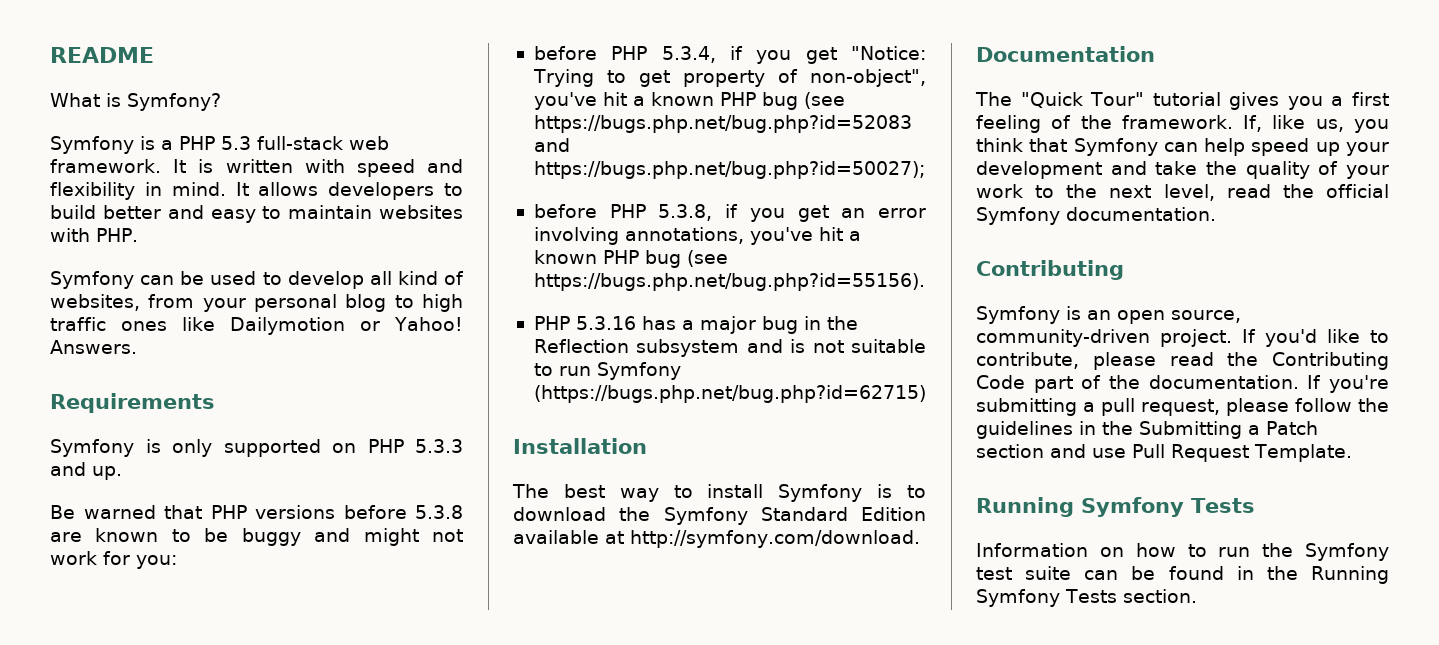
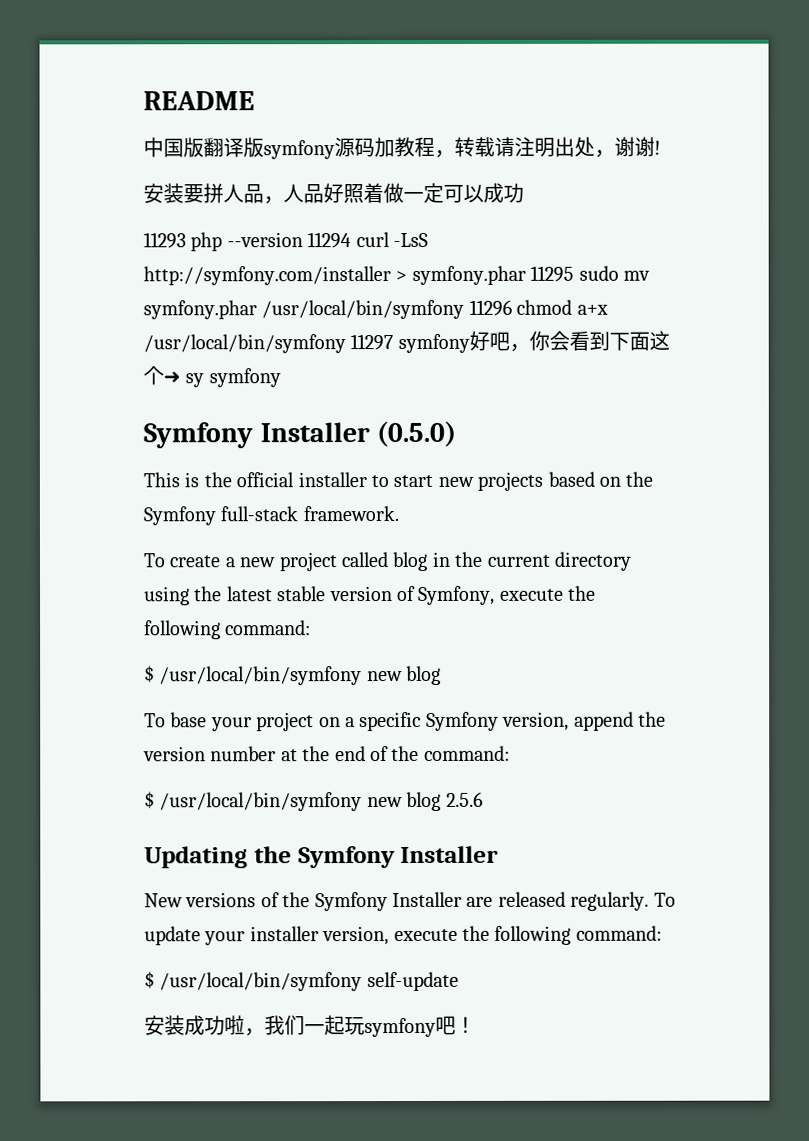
[50,93,221,111] [50,136,389,154] [50,159,463,177] [50,182,463,200] [50,205,464,223] [50,228,138,242] [50,271,464,289] [50,294,463,312] [50,317,464,335] [50,340,137,354] [50,393,215,413] [50,439,463,457] [50,462,122,480] [50,505,463,519] [50,528,463,546] [50,551,177,569] [533,46,926,64] [532,69,926,87] [533,92,845,110] [533,115,912,133] [533,138,570,152] [533,161,925,179] [533,204,926,222] [533,227,861,245] [533,250,728,268] [533,273,925,291] [533,316,858,334] [533,339,927,357] [533,362,681,380] [533,385,926,403] [513,438,647,454] [512,484,926,502] [513,507,926,525] [513,530,920,548] [976,46,1155,62] [975,92,1389,110] [976,115,1389,133] [976,138,1389,156] [976,161,1389,179] [976,184,1389,201] [976,207,1216,225] [976,260,1124,280] [976,306,1241,324] [976,329,1389,347] [976,352,1389,370] [976,375,1389,393] [976,398,1389,416] [976,421,1318,439] [976,444,1352,462] [976,497,1255,517] [976,543,1389,561] [976,566,1390,584] [976,589,1197,607] What is Symfony? // Symfony is a PHP 5.3 full-stack web framework. It is written with speed and flexibility in mind. It allows developers to build better and easy to maintain websites with PHP. // Symfony can be used to develop all kind of websites, from your personal blog to high traffic ones like Dailymotion or Yahoo! Answers. // Requirements // Symfony is only supported on PHP 5.3.3 and up. // Be warned that PHP versions before 5.3.8 are known to be buggy and might not work for you: // before PHP 5.3.4, if you get "Notice: Trying to get property of non-object", you've hit a known PHP bug (see https://bugs.php.net/bug.php?id=52083 and https://bugs.php.net/bug.php?id=50027); // before PHP 5.3.8, if you get an error involving annotations, you've hit a known PHP bug (see https://bugs.php.net/bug.php?id=55156). // PHP 5.3.16 has a major bug in the Reflection subsystem and is not suitable to run Symfony (https://bugs.php.net/bug.php?id=62715) // Installation // The best way to install Symfony is to download the Symfony Standard Edition available at http://symfony.com/download. // Documentation // The "Quick Tour" tutorial gives you a first feeling of the framework. If, like us, you think that Symfony can help speed up your development and take the quality of your work to the next level, read the official Symfony documentation. // Contributing // Symfony is an open source, community-driven project. If you'd like to contribute, please read the Contributing Code part of the documentation. If you're submitting a pull request, please follow the guidelines in the Submitting a Patch section and use Pull Request Template. // Running Symfony Tests // Information on how to run the Symfony test suite can be found in the Running Symfony Tests section. -> [143,136,661,160] [143,182,524,205] [143,232,428,252] [143,265,650,286] [143,299,608,320] [143,330,670,354] [143,366,281,388] [143,420,457,449] [143,471,654,491] [143,506,399,526] [143,551,632,572] [144,585,597,606] [144,620,312,640] [144,665,442,686] [144,711,666,732] [143,745,510,762] [144,791,483,812] [144,845,500,869] [144,891,676,912] [144,925,662,946] [144,971,459,992] [144,1015,476,1038] 中国版翻译版symfony源码加教程，转载请注明出处，谢谢! // 安装要拼人品，人品好照着做一定可以成功 // 11293 php --version 11294 curl -LsS http://symfony.com/installer > symfony.phar 11295 sudo mv symfony.phar /usr/local/bin/symfony 11296 chmod a+x /usr/local/bin/symfony 11297 symfony好吧，你会看到下面这个➜ sy symfony // Symfony Installer (0.5.0) // This is the official installer to start new projects based on the Symfony full-stack framework. // To create a new project called blog in the current directory using the latest stable version of Symfony, execute the following command: // $ /usr/local/bin/symfony new blog // To base your project on a specific Symfony version, append the version number at the end of the command: // $ /usr/local/bin/symfony new blog 2.5.6 // Updating the Symfony Installer // New versions of the Symfony Installer are released regularly. To update your installer version, execute the following command: // $ /usr/local/bin/symfony self-update // 安装成功啦，我们一起玩symfony吧！

